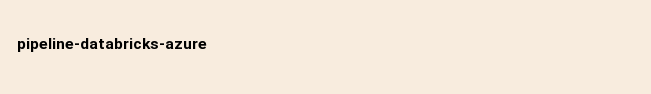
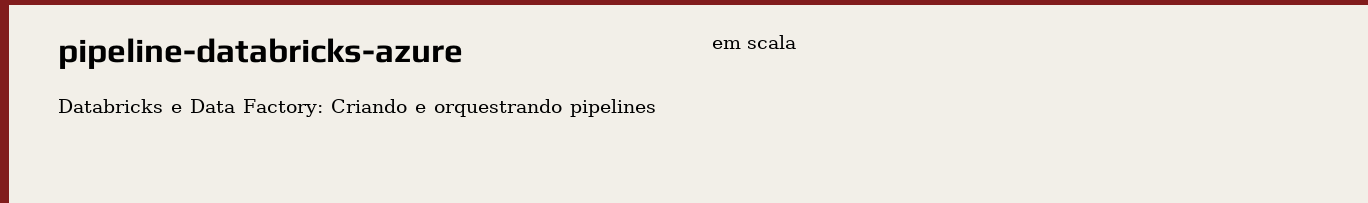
(207, 45) none -> [58,99,657,117] [712,35,796,49] // Databricks e Data Factory: Criando e orquestrando pipelines em scala

